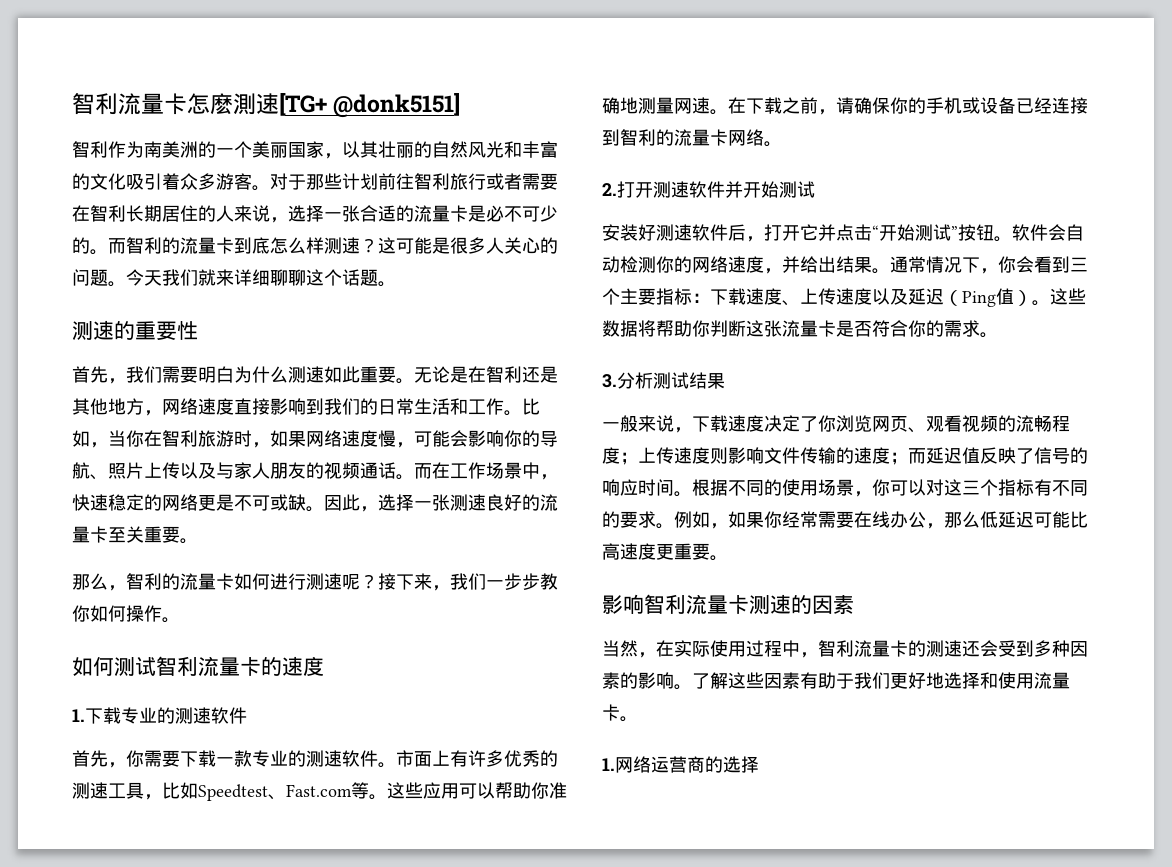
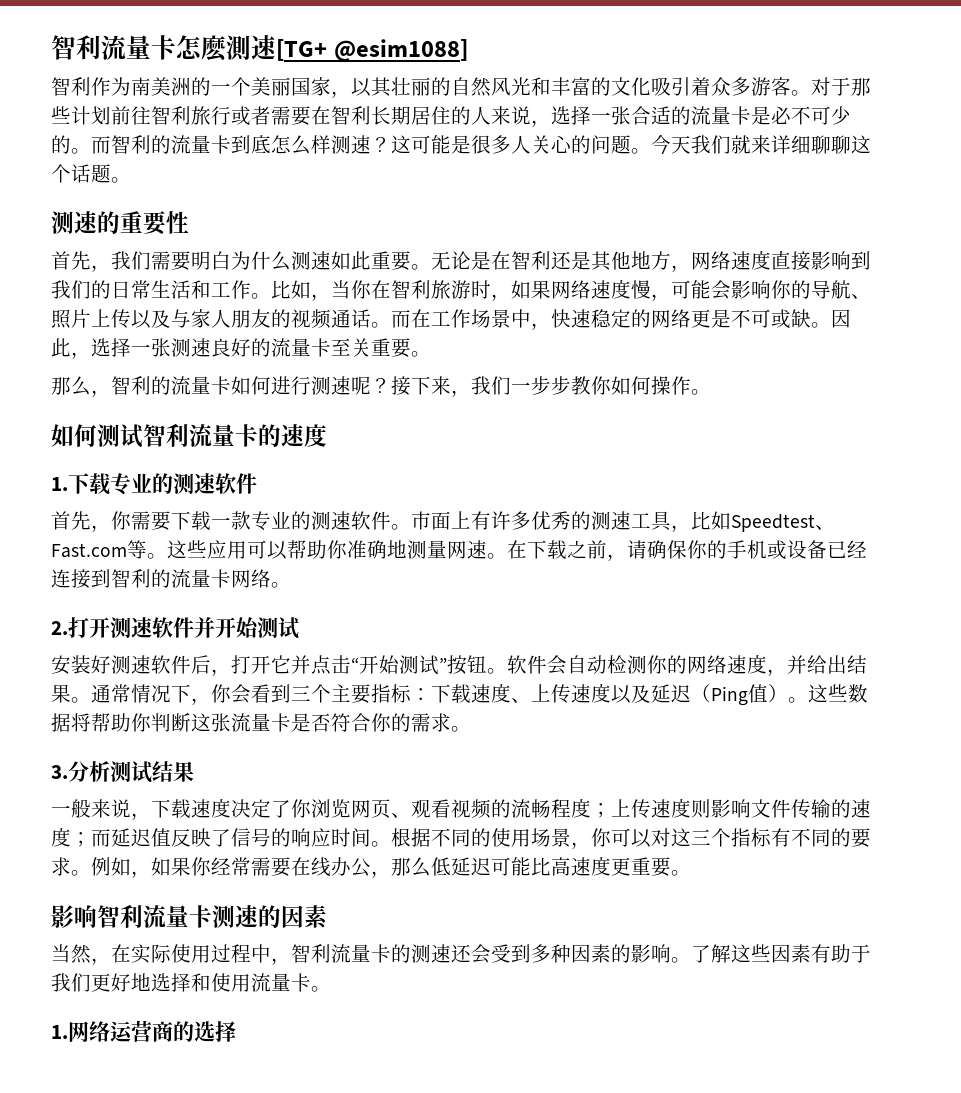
[333,93,461,118] @donk5151] -> [333,39,468,62] @esim1088]

